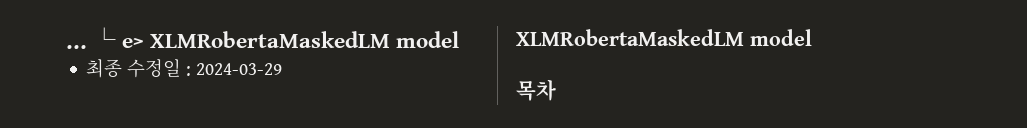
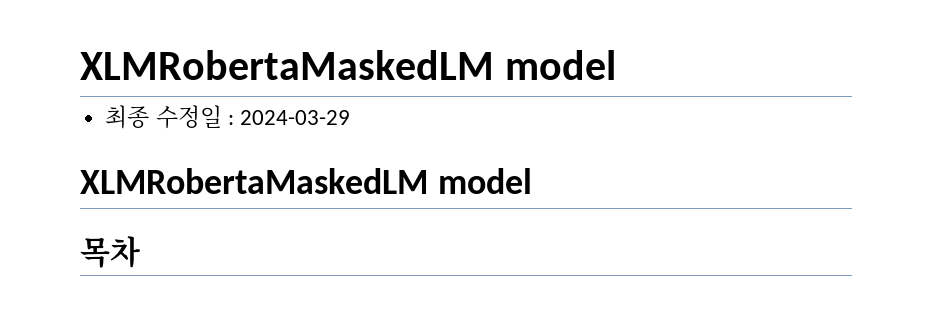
[66,27,145,49] ... └ e> -> (80, 65) none

